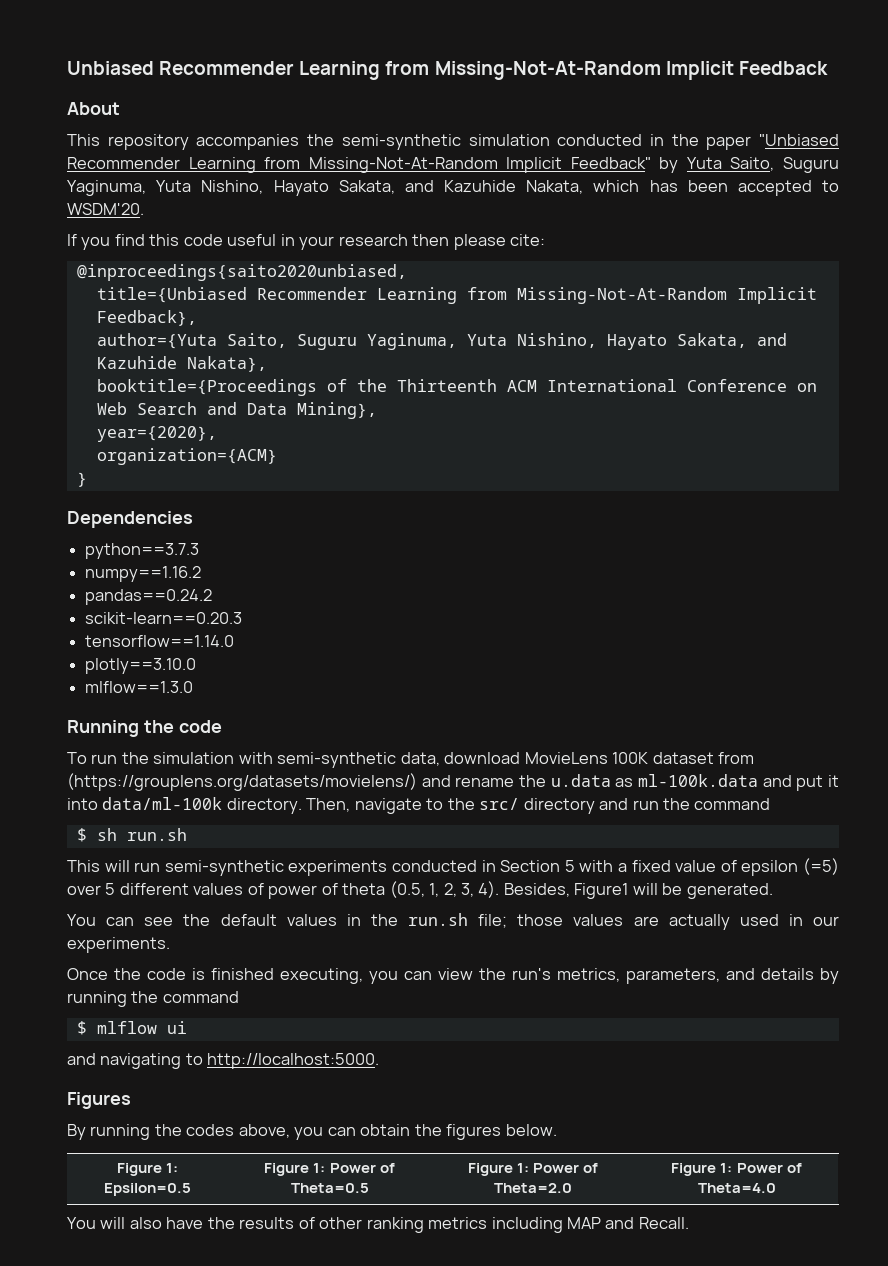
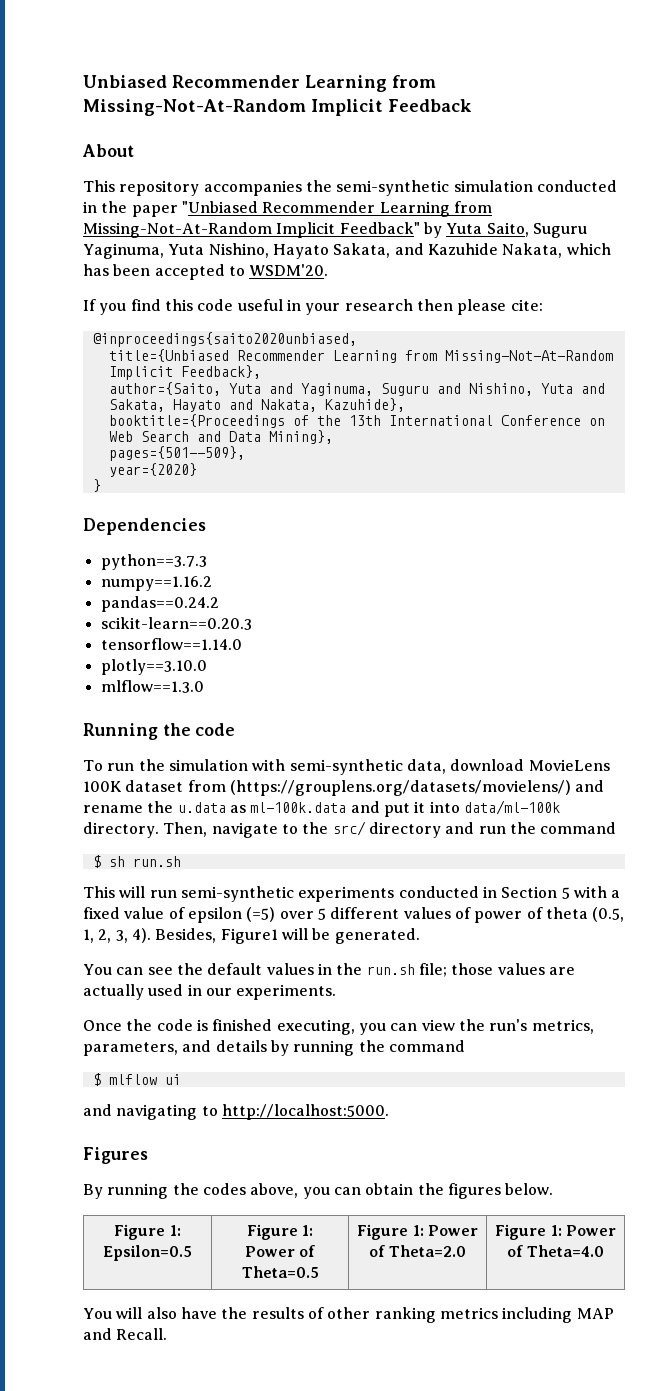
[96,333,787,350] [96,356,267,372] author={Yuta Saito, Suguru Yaginuma, Yuta Nishino, Hayato Sakata, and Kazuhide Nakata}, -> [108,382,605,396] [108,398,405,412] author={Saito, Yuta and Yaginuma, Suguru and Nishino, Yuta and Sakata, Hayato and Nakata, Kazuhide},
[396,379,537,392] Thirteenth ACM -> [348,415,381,426] 13th
[96,426,217,442] [96,448,277,465] year={2020}, // organization={ACM} -> [108,446,245,461] [108,463,197,477] pages={501--509}, // year={2020}

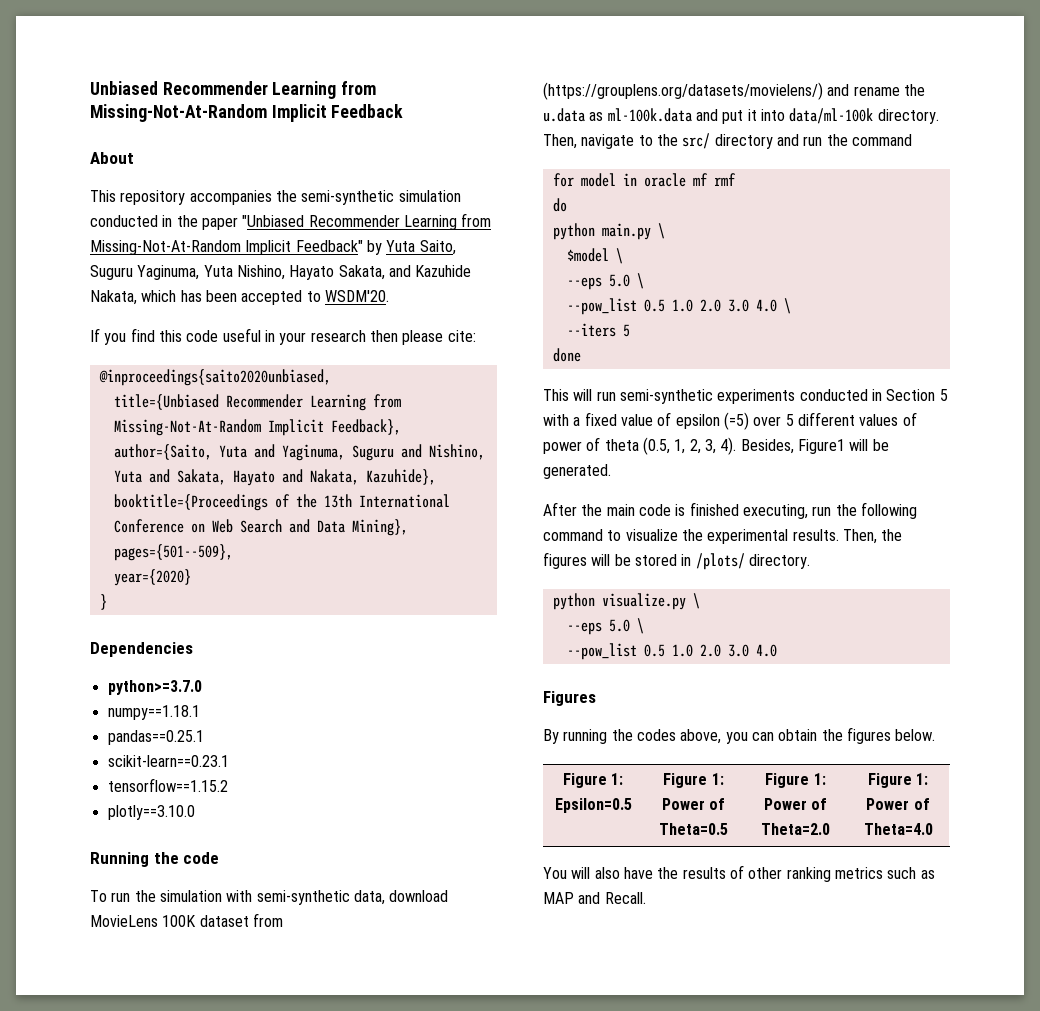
[100,554,207,570] [100,576,212,591] [100,596,219,612] [100,617,252,630] [100,638,242,650] python==3.7.3 // numpy==1.16.2 // pandas==0.24.2 // scikit-learn==0.20.3 // tensorflow==1.14.0 -> [107,680,202,695] [107,705,200,720] [107,730,204,745] [107,755,229,767] [107,778,228,792] python>=3.7.0 // numpy==1.18.1 // pandas==0.25.1 // scikit-learn==0.23.1 // tensorflow==1.15.2
[100,680,204,693] // mlflow==1.3.0 -> (195, 812) none
[92,855,181,868] $ sh run.sh -> [552,173,736,187] [552,198,567,212] [552,223,665,240] [566,248,623,264] [566,273,644,290] [566,298,791,315] [566,323,630,337] [552,348,581,362] for model in oracle mf rmf // do // python main.py \ // $model \ // --eps 5.0 \ // --pow_list 0.5 1.0 2.0 3.0 4.0 \ // --iters 5 // done
[83,963,575,977] [83,984,337,1000] [83,1019,594,1035] [83,1040,465,1056] [92,1073,181,1086] [83,1104,389,1120] You can see the default values in the run.sh file; those values are actually used in our experiments. // Once the code is finished executing, you can view the run's metrics, parameters, and details by running the command // $ mlflow ui // and navigating to http://localhost:5000. -> [543,502,917,519] [543,529,903,544] [543,552,810,570] [552,593,700,610] [566,618,644,635] [566,643,777,660] After the main code is finished executing, run the following command to visualize the experimental results. Then, the figures will be stored in /plots/ directory. // python visualize.py \ // --eps 5.0 \ // --pow_list 0.5 1.0 2.0 3.0 4.0
[502,1307,573,1323] including -> [887,867,935,879] such as

